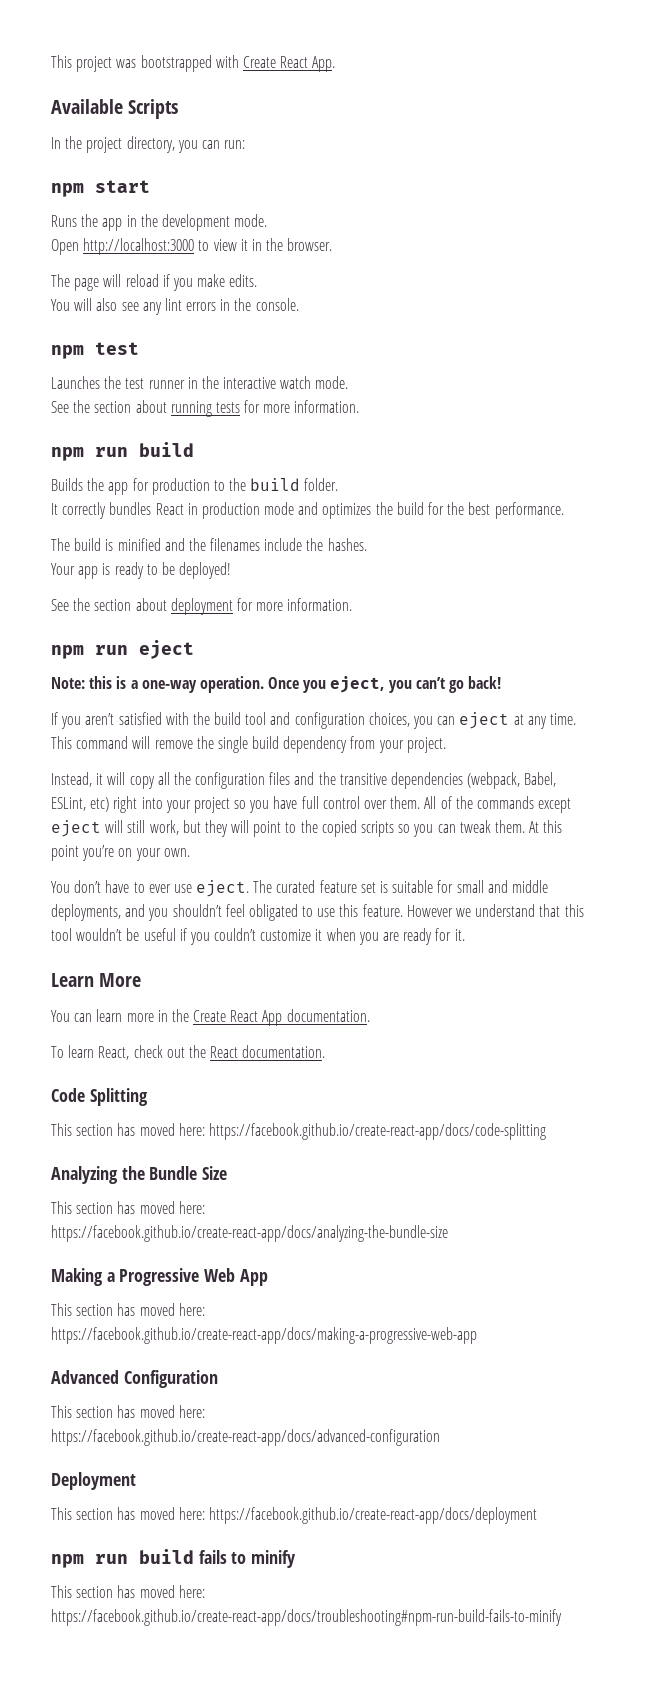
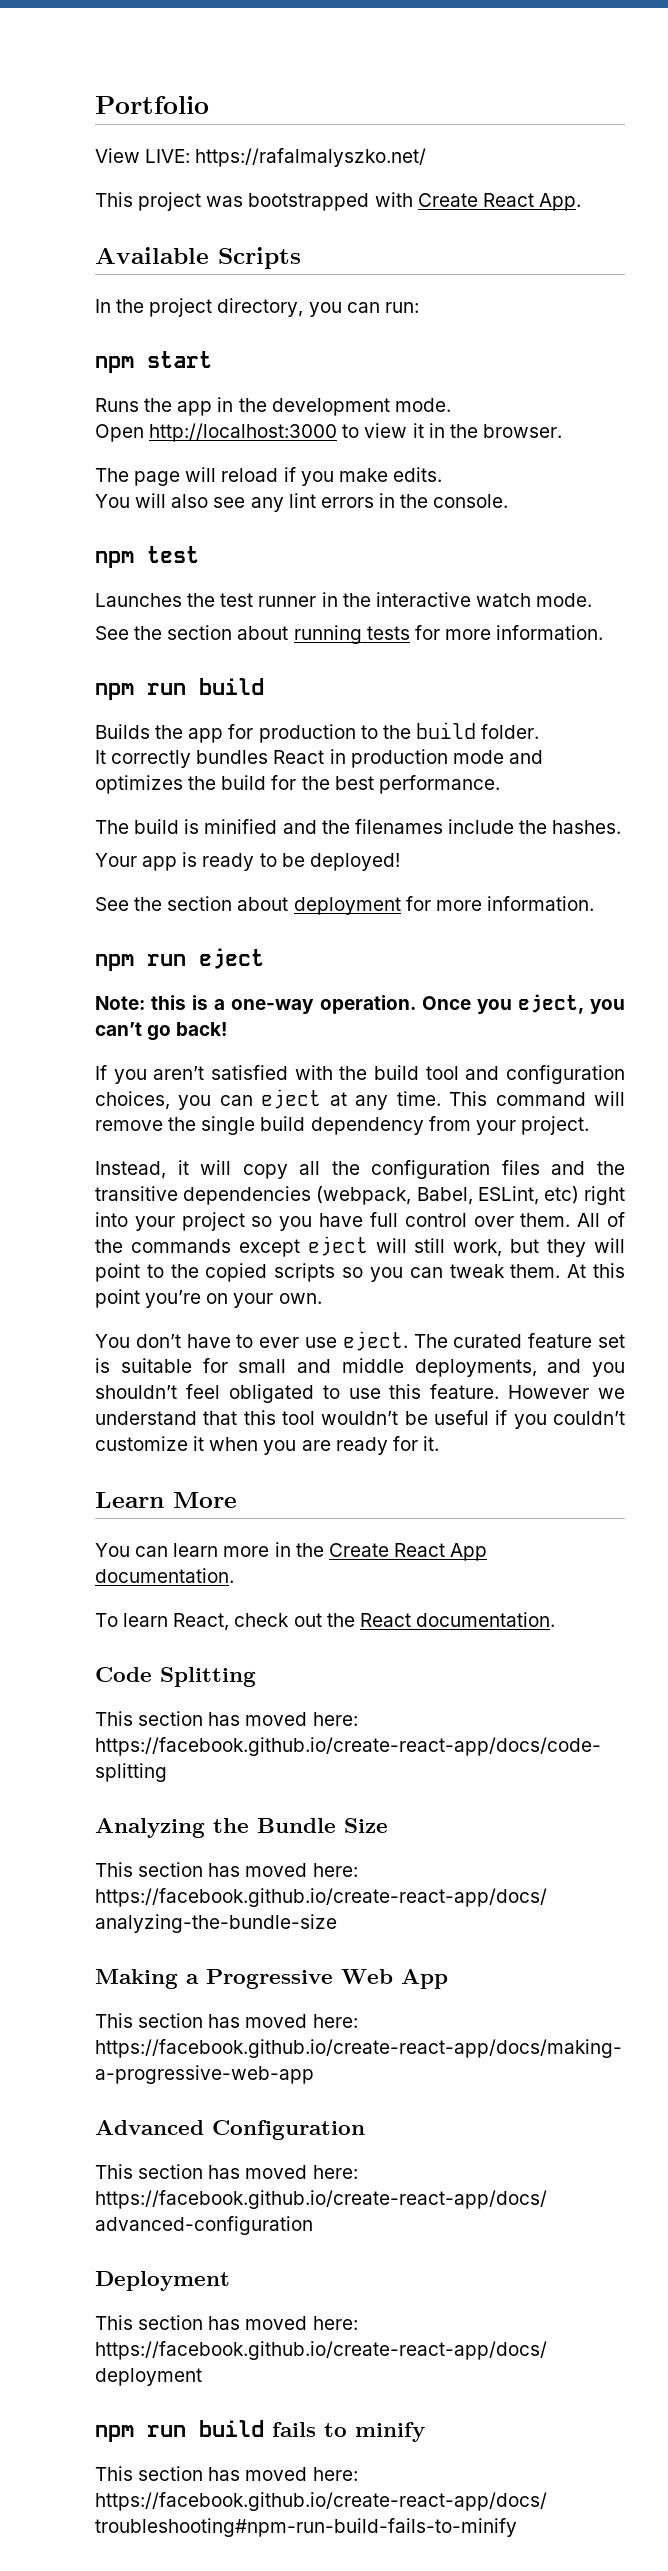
(51, 61) none -> [95,96,209,114] [95,148,427,167] Portfolio // View LIVE: https://rafalmalyszko.net/ //

